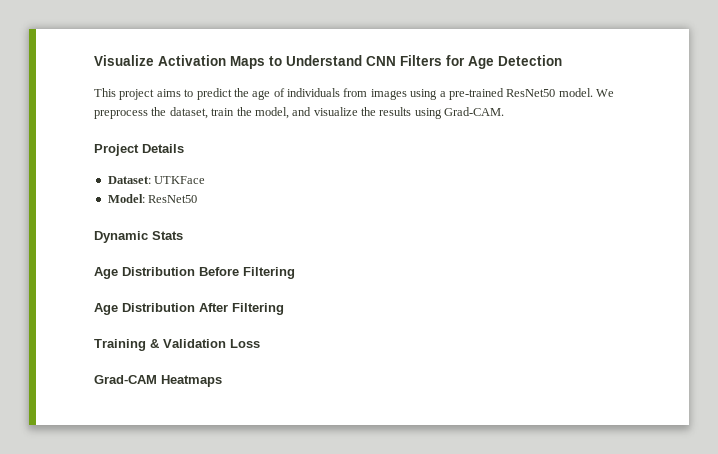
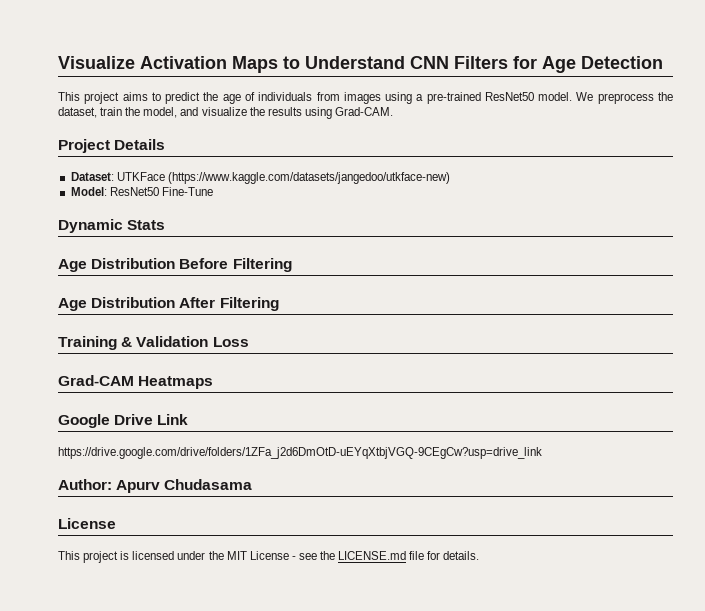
(206, 180) none -> [167,172,450,184] (https://www.kaggle.com/datasets/jangedoo/utkface-new)
(198, 199) none -> [161,187,213,196] Fine-Tune
(222, 381) none -> [58,414,189,428] [58,447,542,459] [58,479,253,493] [58,518,116,529] [58,551,480,563] // Google Drive Link // https://drive.google.com/drive/folders/1ZFa_j2d6DmOtD-uEYqXtbjVGQ-9CEgCw?usp=drive_link // Author: Apurv Chudasama // License // This project is licensed under the MIT License - see the LICENSE.md file for details.

